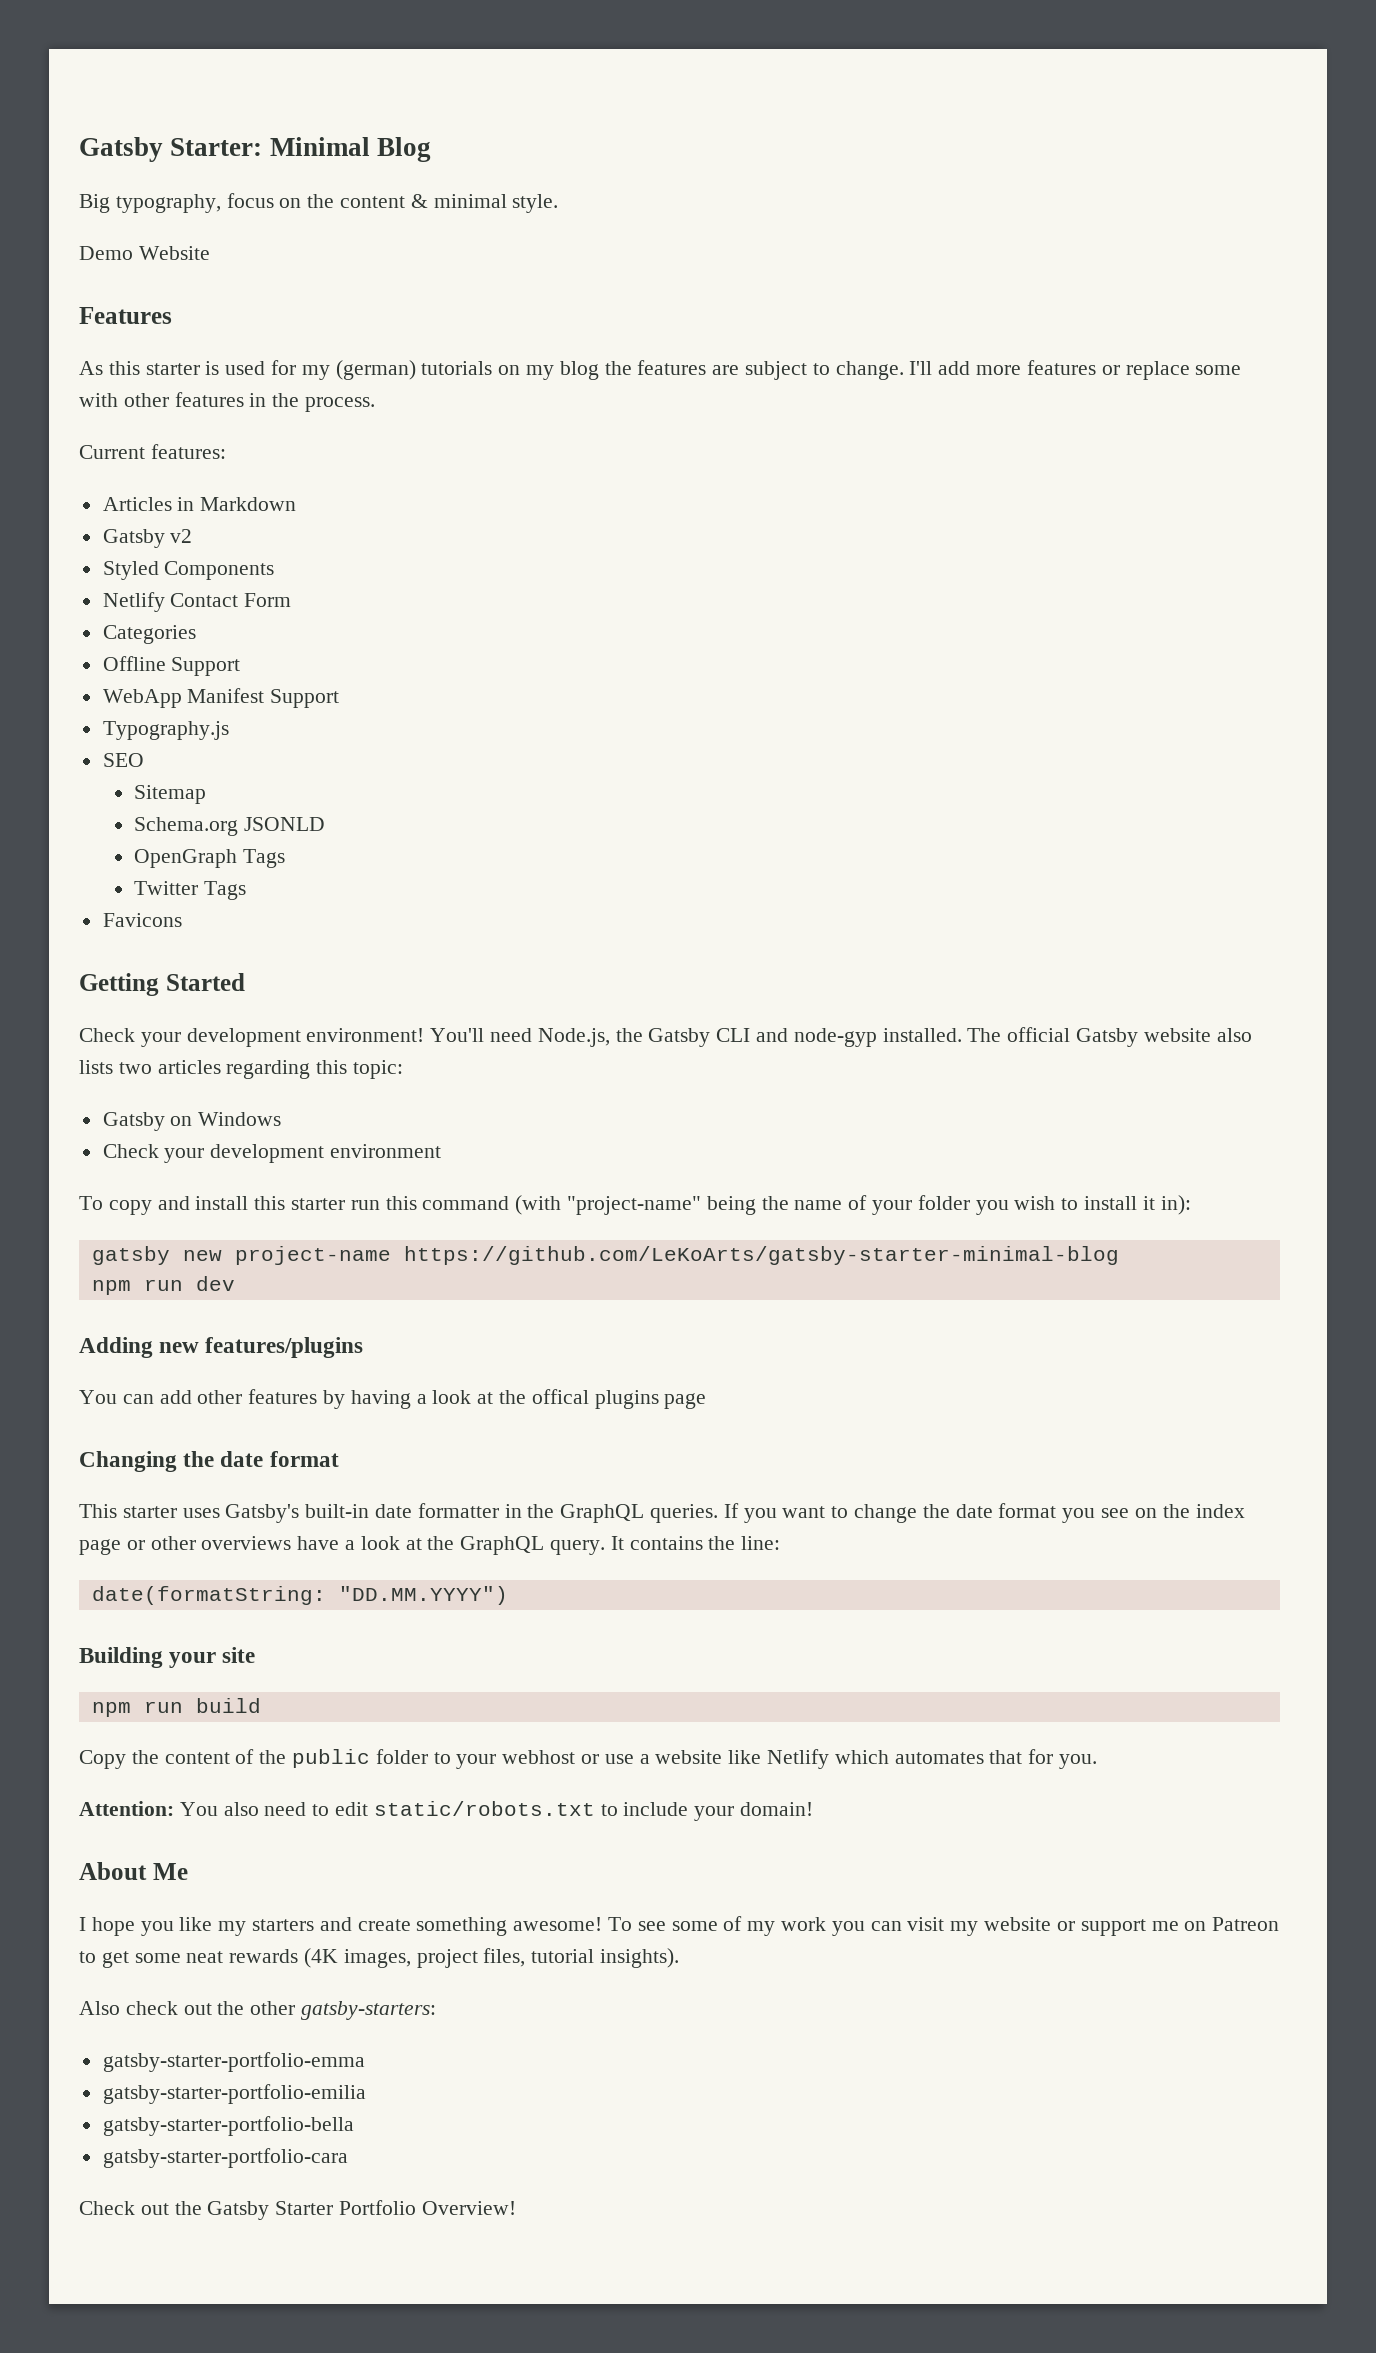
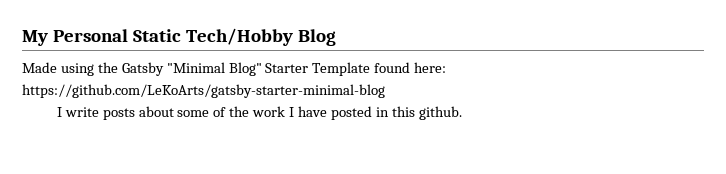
[79,137,431,162] [79,193,559,213] [79,246,210,260] [79,307,172,324] [79,360,1242,380] [79,392,376,412] [79,444,226,459] [102,497,297,511] [102,529,193,548] [102,561,275,580] [102,592,292,612] [102,625,196,644] [102,656,241,676] [102,688,340,708] [102,721,229,740] [102,753,144,767] [133,785,206,804] [133,817,325,836] [133,849,285,868] [133,881,246,900] [102,913,182,927] [79,973,245,996] [79,1027,1252,1047] [79,1060,404,1079] [102,1112,282,1131] [102,1144,442,1163] [79,1195,1191,1215] [91,1246,1119,1265] [91,1276,235,1295] [79,1337,364,1358] [79,1389,707,1409] [79,1451,339,1472] [79,1503,1245,1523] [79,1536,781,1555] [91,1586,508,1605] [79,1647,256,1668] [91,1698,261,1717] [79,1749,1098,1769] [79,1801,814,1821] [79,1862,188,1880] [79,1916,1280,1936] [79,1948,680,1968] [79,2001,437,2020] [102,2052,365,2072] [102,2084,366,2104] [102,2116,354,2136] [102,2148,348,2168] [79,2200,516,2220] Gatsby Starter: Minimal Blog // Big typography, focus on the content & minimal style. // Demo Website // Features // As this starter is used for my (german) tutorials on my blog the features are subject to change. I'll add more features or replace some with other features in the process. // Current features: // Articles in Markdown // Gatsby v2 // Styled Components // Netlify Contact Form // Categories // Offline Support // WebApp Manifest Support // Typography.js // SEO // Sitemap // Schema.org JSONLD // OpenGraph Tags // Twitter Tags // Favicons // Getting Started // Check your development environment! You'll need Node.js, the Gatsby CLI and node-gyp installed. The official Gatsby website also lists two articles regarding this topic: // Gatsby on Windows // Check your development environment // To copy and install this starter run this command (with "project-name" being the name of your folder you wish to install it in): // gatsby new project-name https://github.com/LeKoArts/gatsby-starter-minimal-blog // npm run dev // Adding new features/plugins // You can add other features by having a look at the offical plugins page // Changing the date format // This starter uses Gatsby's built-in date formatter in the GraphQL queries. If you want to change the date format you see on the index page or other overviews have a look at the GraphQL query. It contains the line: // date(formatString: "DD.MM.YYYY") // Building your site // npm run build // Copy the content of the public folder to your webhost or use a website like Netlify which automates that for you. // Attention: You also need to edit static/robots.txt to include your domain! // About Me // I hope you like my starters and create something awesome! To see some of my work you can visit my website or support me on Patreon to get some neat rewards (4K images, project files, tutorial insights). // Also check out the other gatsby-starters: // gatsby-starter-portfolio-emma // gatsby-starter-portfolio-emilia // gatsby-starter-portfolio-bella // gatsby-starter-portfolio-cara // Check out the Gatsby Starter Portfolio Overview! -> [22,28,336,46] [22,62,447,76] [22,84,385,98] [56,106,462,120] My Personal Static Tech/Hobby Blog // Made using the Gatsby "Minimal Blog" Starter Template found here: https://github.com/LeKoArts/gatsby-starter-minimal-blog // I write posts about some of the work I have posted in this github.

